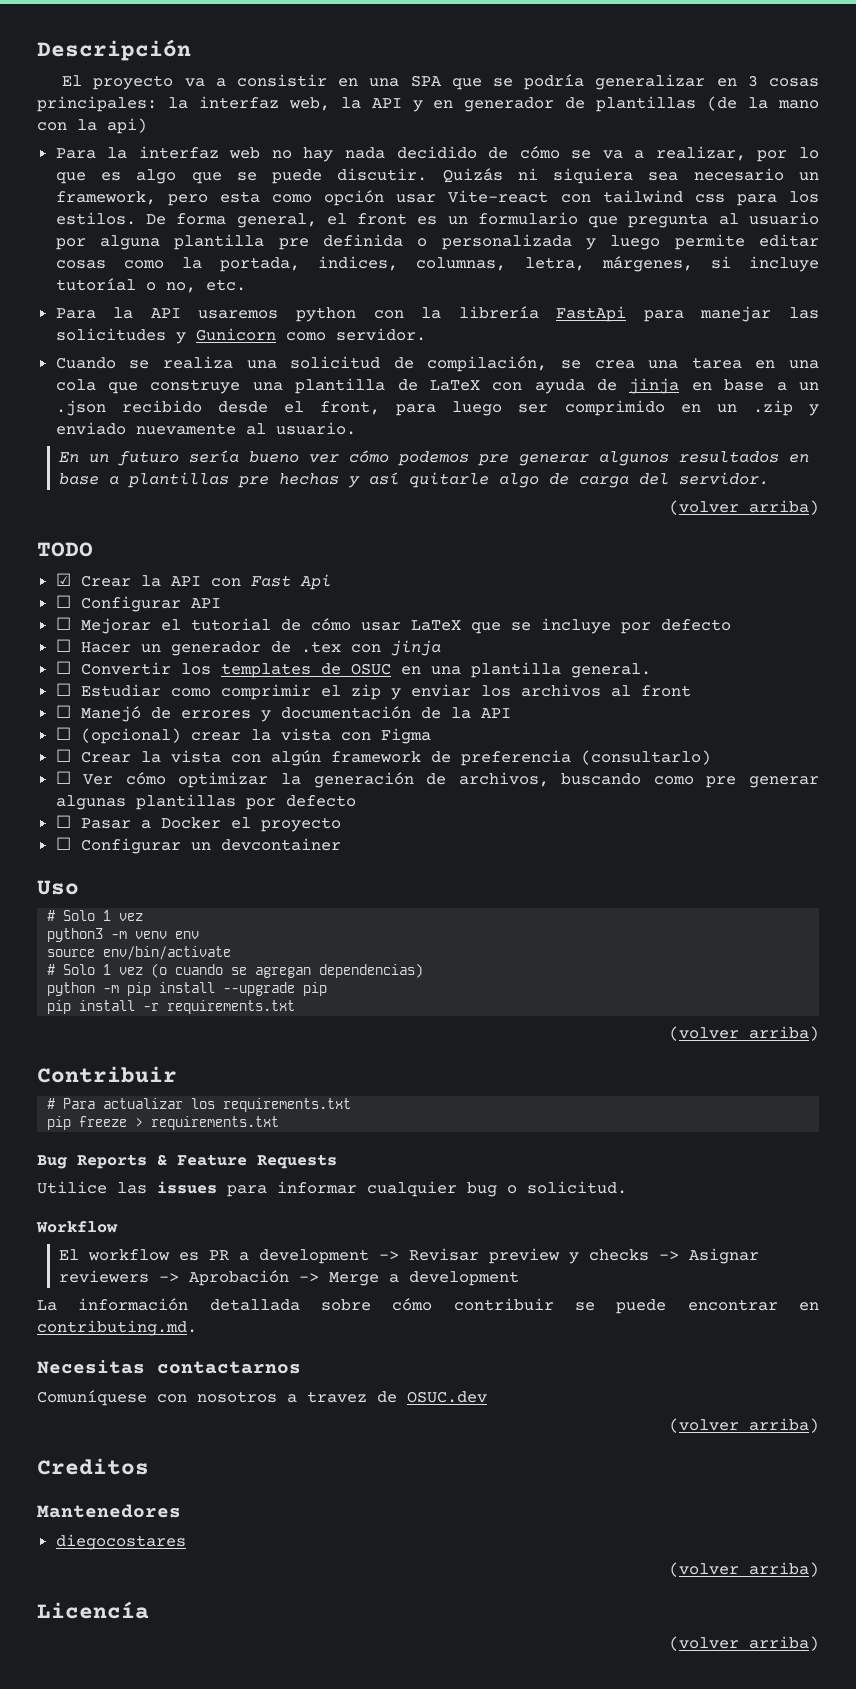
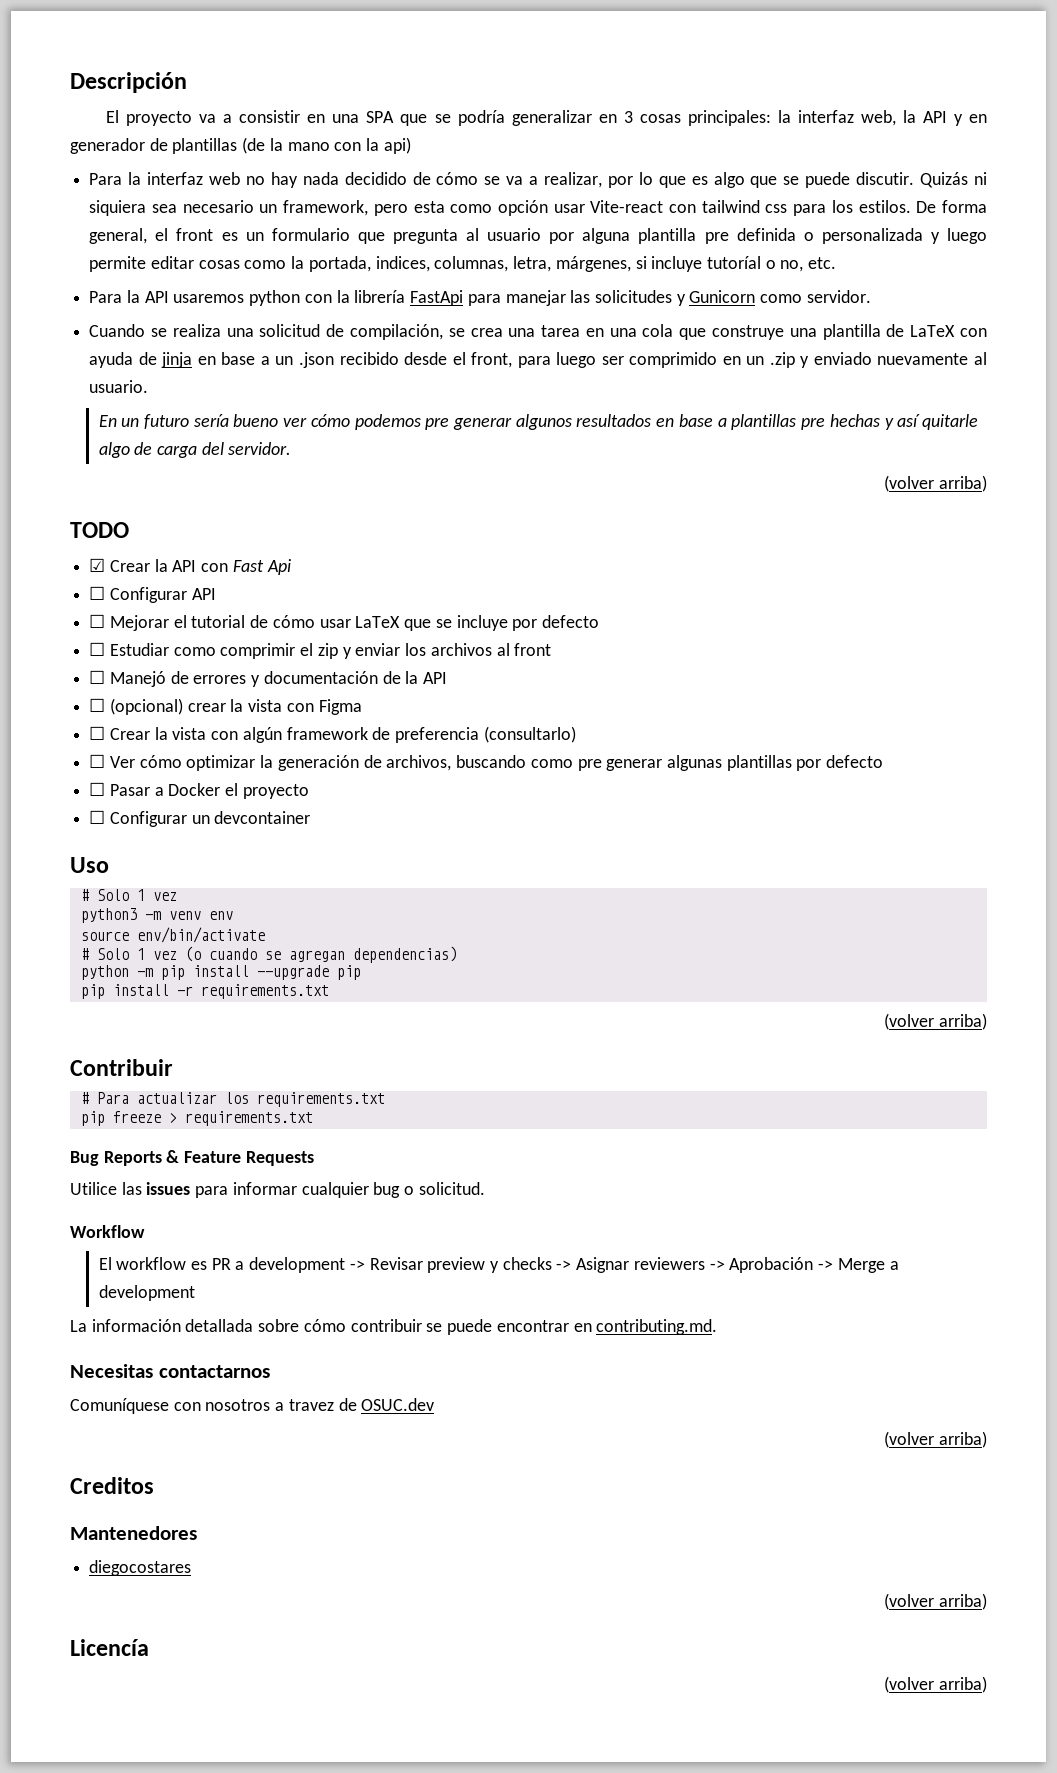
[55,639,441,656] [55,661,651,678] // ☐ Hacer un generador de .tex con jinja // ☐ Convertir los templates de OSUC en una plantilla general. -> (599, 621) none

